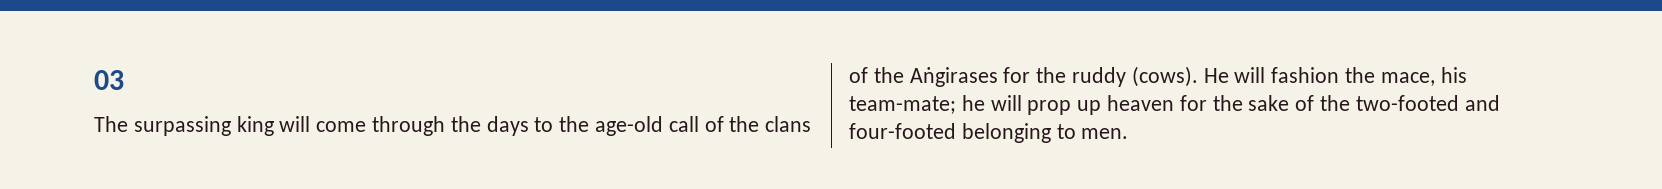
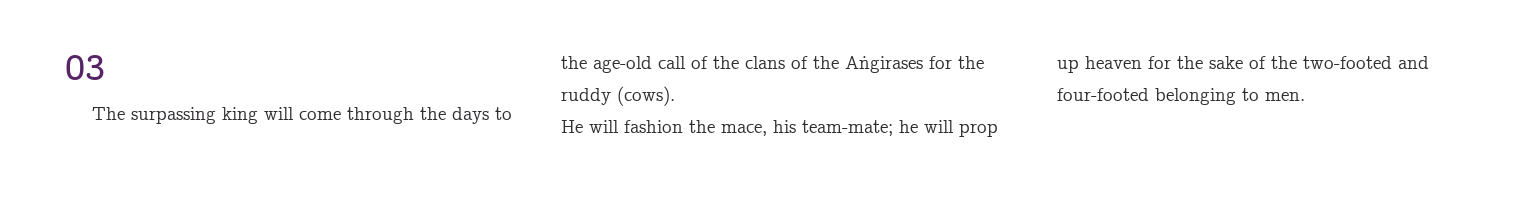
(1198, 76) none -> (675, 96) //

